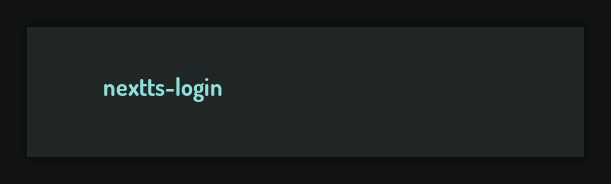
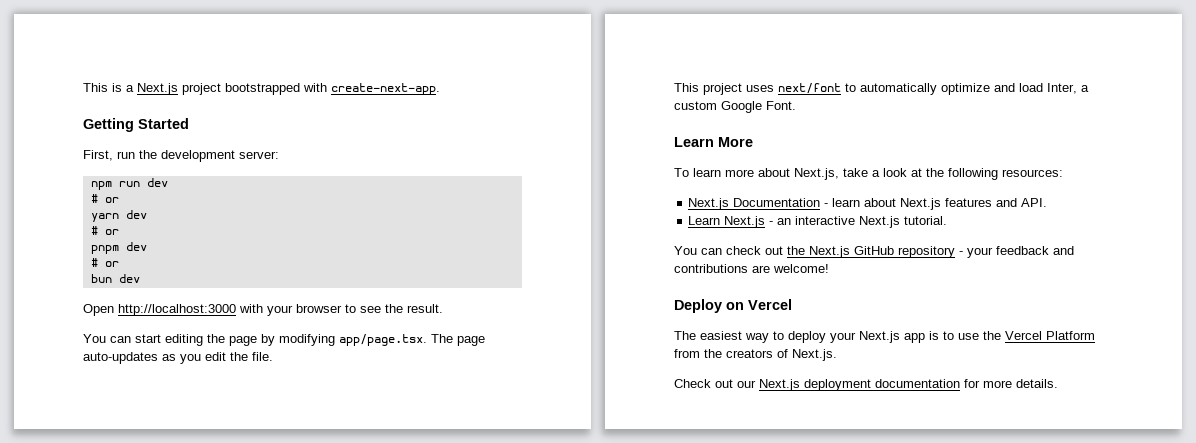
[103,77,223,102] nextts-login -> [83,83,440,95] [83,118,189,132] [83,150,279,162] [90,178,168,190] [90,194,119,203] [90,210,147,222] [90,226,119,235] [90,242,147,254] [90,258,119,267] [90,274,140,283] [83,304,443,316] [83,334,485,346] [83,352,273,364] [674,83,1089,95] [674,101,796,113] [674,137,753,147] [674,168,1063,180] [688,198,1048,210] [688,216,948,228] [674,246,1074,258] [674,264,829,273] [674,299,792,313] [674,331,1095,343] [674,349,837,361] [674,379,1058,391] This is a Next.js project bootstrapped with create-next-app. // Getting Started // First, run the development server: // npm run dev // # or // yarn dev // # or // pnpm dev // # or // bun dev // Open http://localhost:3000 with your browser to see the result. // You can start editing the page by modifying app/page.tsx. The page auto-updates as you edit the file. // This project uses next/font to automatically optimize and load Inter, a custom Google Font. // Learn More // To learn more about Next.js, take a look at the following resources: // Next.js Documentation - learn about Next.js features and API. // Learn Next.js - an interactive Next.js tutorial. // You can check out the Next.js GitHub repository - your feedback and contributions are welcome! // Deploy on Vercel // The easiest way to deploy your Next.js app is to use the Vercel Platform from the creators of Next.js. // Check out our Next.js deployment documentation for more details.

